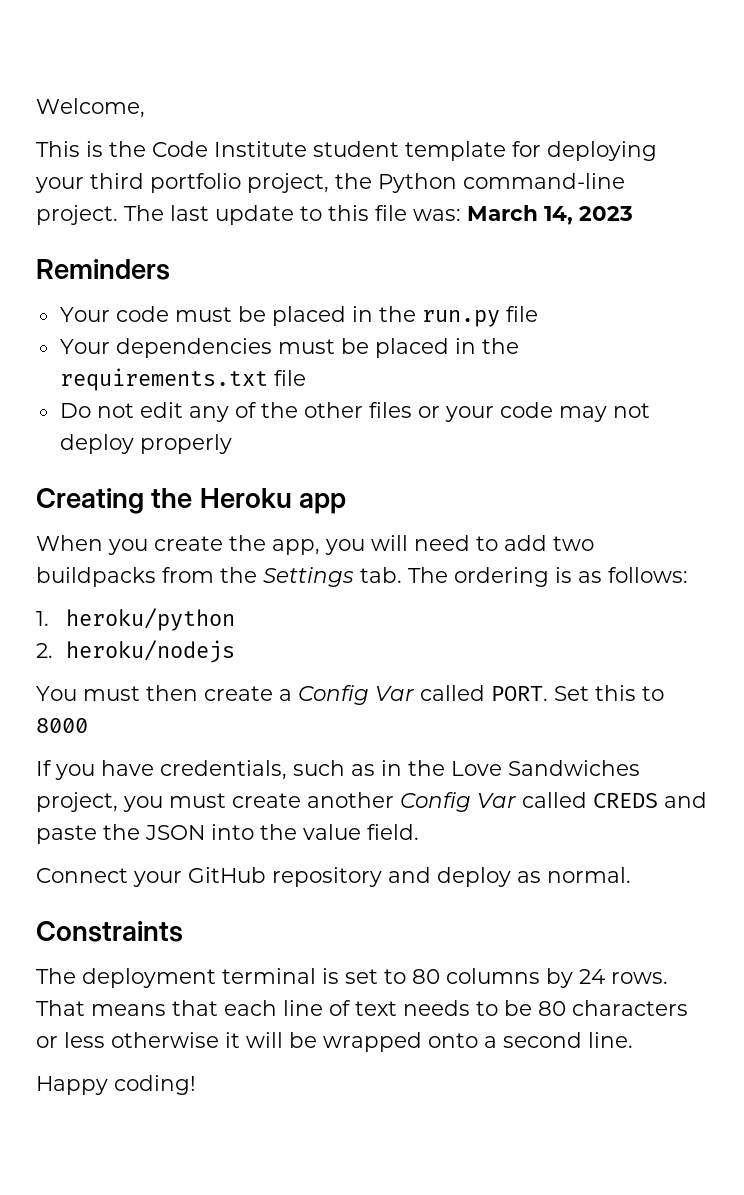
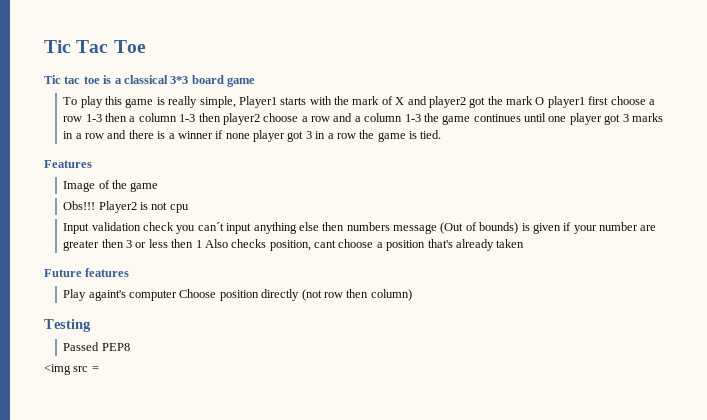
[36,98,145,118] [36,141,657,161] [35,173,625,193] [36,205,633,225] [36,259,170,280] [59,306,538,327] [59,338,519,358] [59,368,306,391] [59,402,650,422] [59,434,232,454] [36,488,347,514] [36,535,594,555] [36,567,688,587] [36,608,235,631] [36,640,235,663] [36,685,664,705] [36,718,88,733] [36,760,640,780] [36,792,707,812] [36,824,419,844] [36,867,631,887] [36,921,183,942] [36,968,668,988] [36,1000,688,1016] [36,1032,633,1052] [36,1075,196,1095] Welcome, // This is the Code Institute student template for deploying your third portfolio project, the Python command-line project. The last update to this file was: March 14, 2023 // Reminders // Your code must be placed in the run.py file // Your dependencies must be placed in the requirements.txt file // Do not edit any of the other files or your code may not deploy properly // Creating the Heroku app // When you create the app, you will need to add two buildpacks from the Settings tab. The ordering is as follows: // 1. heroku/python // 2. heroku/nodejs // You must then create a Config Var called PORT. Set this to 8000 // If you have credentials, such as in the Love Sandwiches project, you must create another Config Var called CREDS and paste the JSON into the value field. // Connect your GitHub repository and deploy as normal. // Constraints // The deployment terminal is set to 80 columns by 24 rows. That means that each line of text needs to be 80 characters or less otherwise it will be wrapped onto a second line. // Happy coding! -> [44,40,146,53] [44,75,255,87] [63,96,655,108] [63,113,663,125] [63,130,442,142] [44,160,92,168] [63,180,159,192] [63,201,189,213] [63,222,657,234] [63,239,525,251] [44,268,130,277] [63,289,412,301] [44,319,91,332] [63,342,130,351] [44,364,99,375] Tic Tac Toe // Tic tac toe is a classical 3*3 board game // To play this game is really simple, Player1 starts with the mark of X and player2 got the mark O player1 first choose a row 1-3 then a column 1-3 then player2 choose a row and a column 1-3 the game continues until one player got 3 marks in a row and there is a winner if none player got 3 in a row the game is tied. // Features // Image of the game // Obs!!! Player2 is not cpu // Input validation check you can´t input anything else then numbers message (Out of bounds) is given if your number are greater then 3 or less then 1 Also checks position, cant choose a position that's already taken // Future features // Play againt's computer Choose position directly (not row then column) // Testing // Passed PEP8 // <img src =

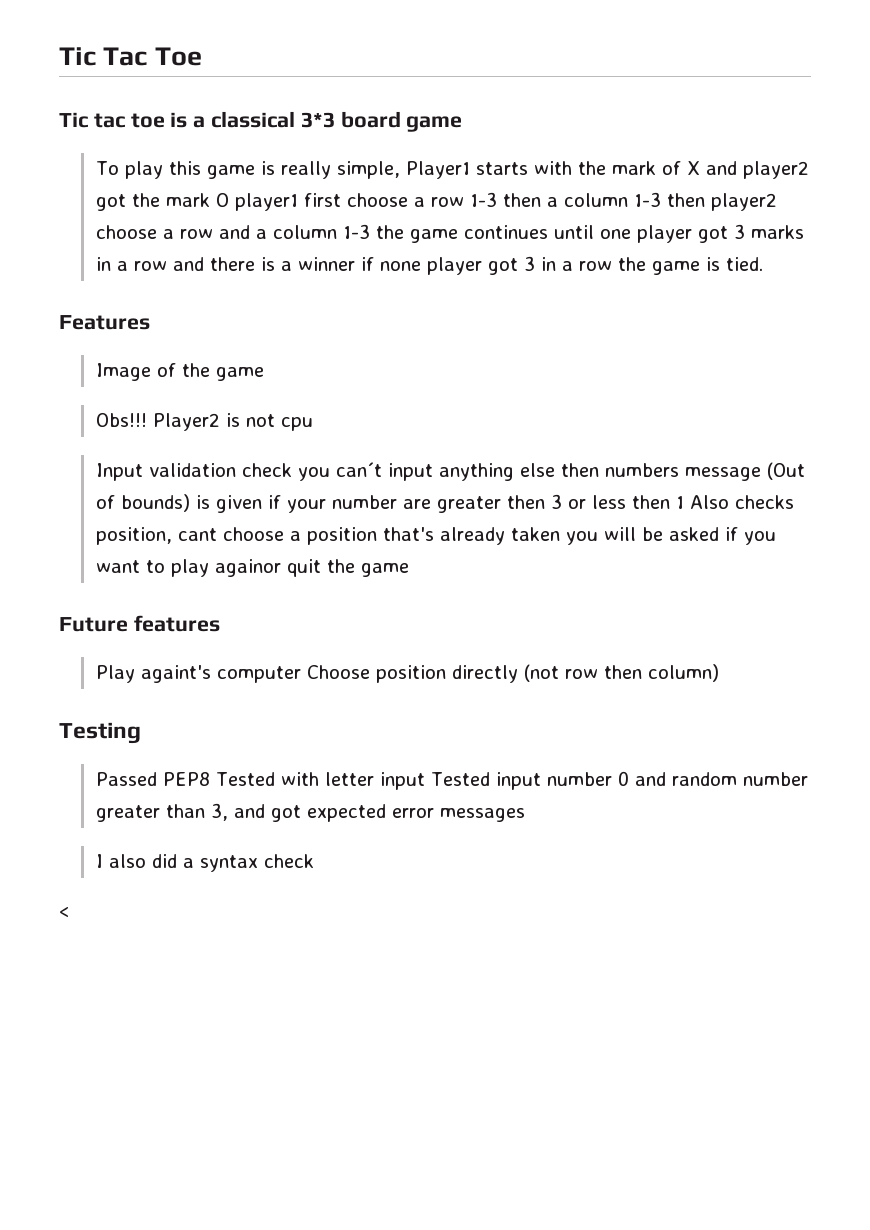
(525, 243) none -> [565,527,776,545] [95,559,409,577] you will be asked if you want to play againor quit the game
[44,364,99,375] // <img src = -> [215,771,808,790] [95,803,525,822] [95,854,314,872] [59,907,70,918] Tested with letter input Tested input number 0 and random number greater than 3, and got expected error messages // I also did a syntax check // <

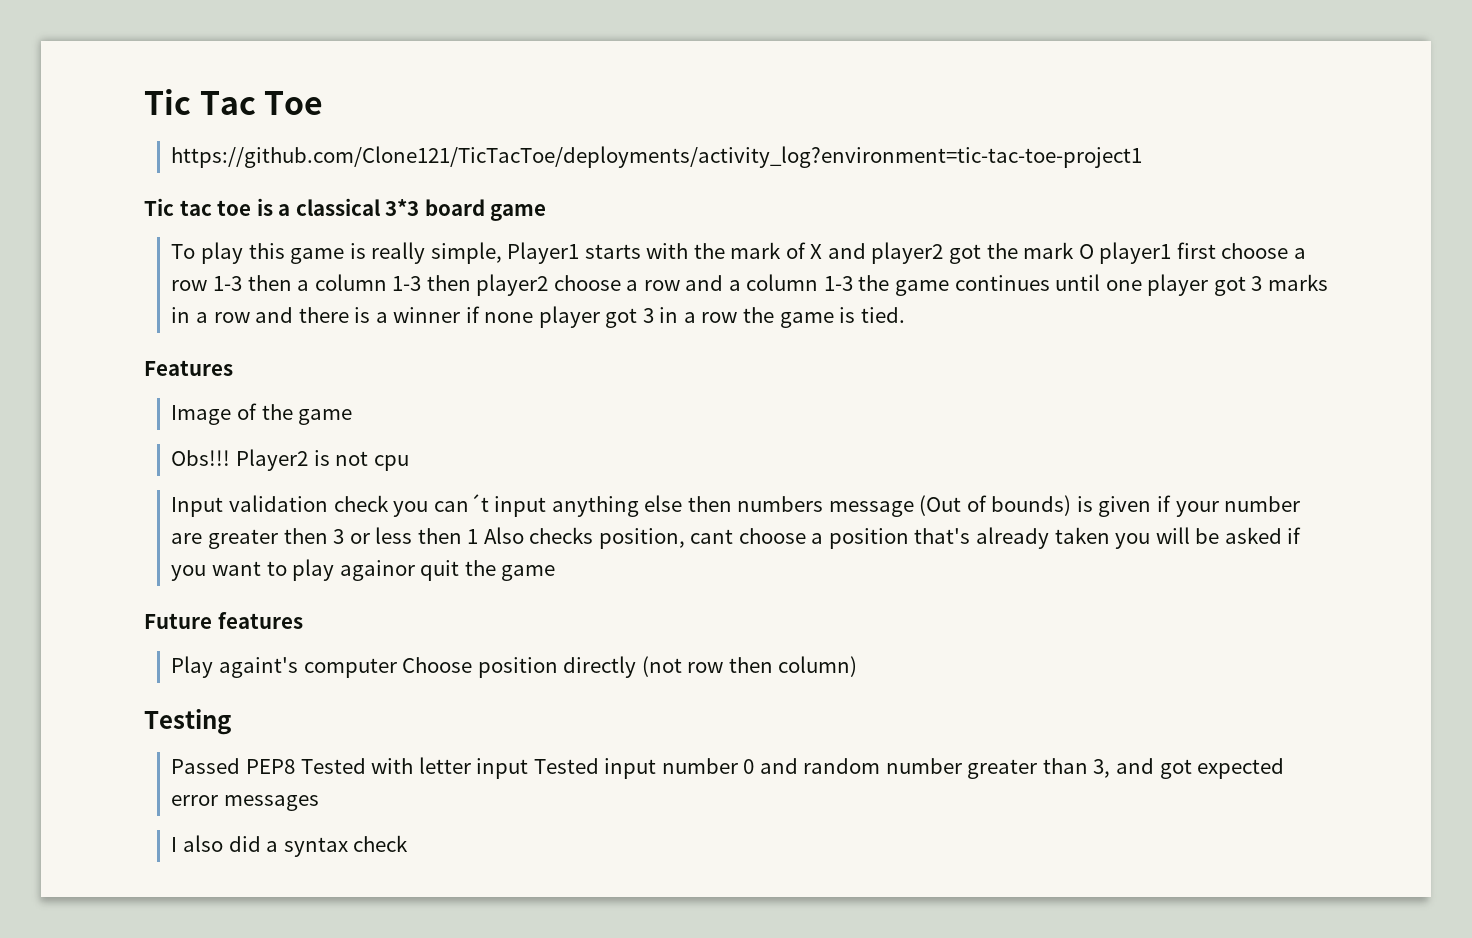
(202, 56) none -> [171,146,1143,168] // https://github.com/Clone121/TicTacToe/deployments/activity_log?environment=tic-tac-toe-project1
[59,907,70,918] // < -> (409, 843) none

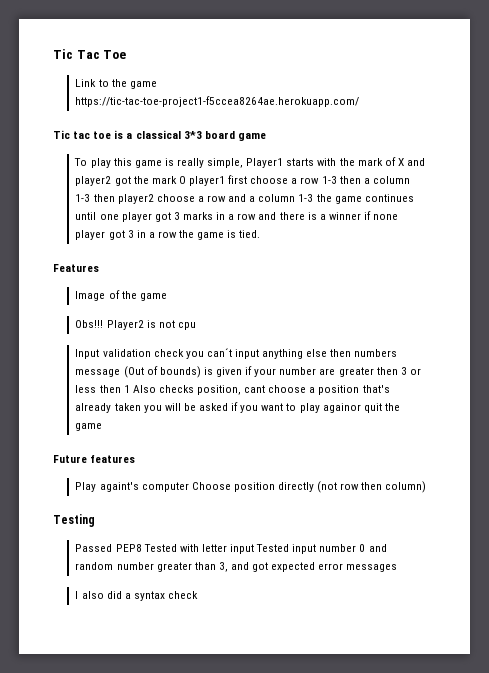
[171,146,1143,168] https://github.com/Clone121/TicTacToe/deployments/activity_log?environment=tic-tac-toe-project1 -> [75,79,157,89] [75,96,360,107] Link to the game https://tic-tac-toe-project1-f5ccea8264ae.herokuapp.com/

